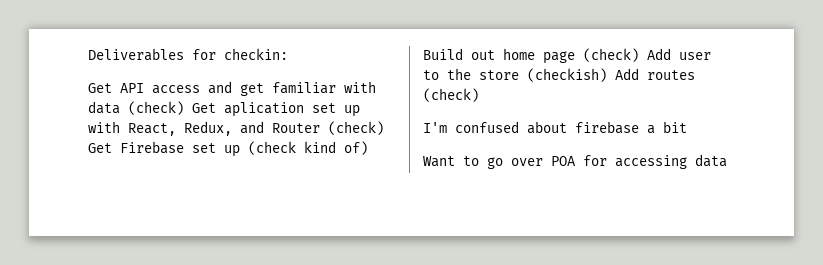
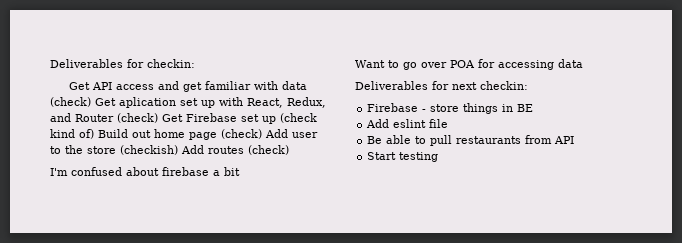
(727, 160) none -> [355,81,528,90] [367,103,534,114] [366,119,449,128] [367,135,575,146] [367,152,439,162] // Deliverables for next checkin: // Firebase - store things in BE // Add eslint file // Be able to pull restaurants from API // Start testing

